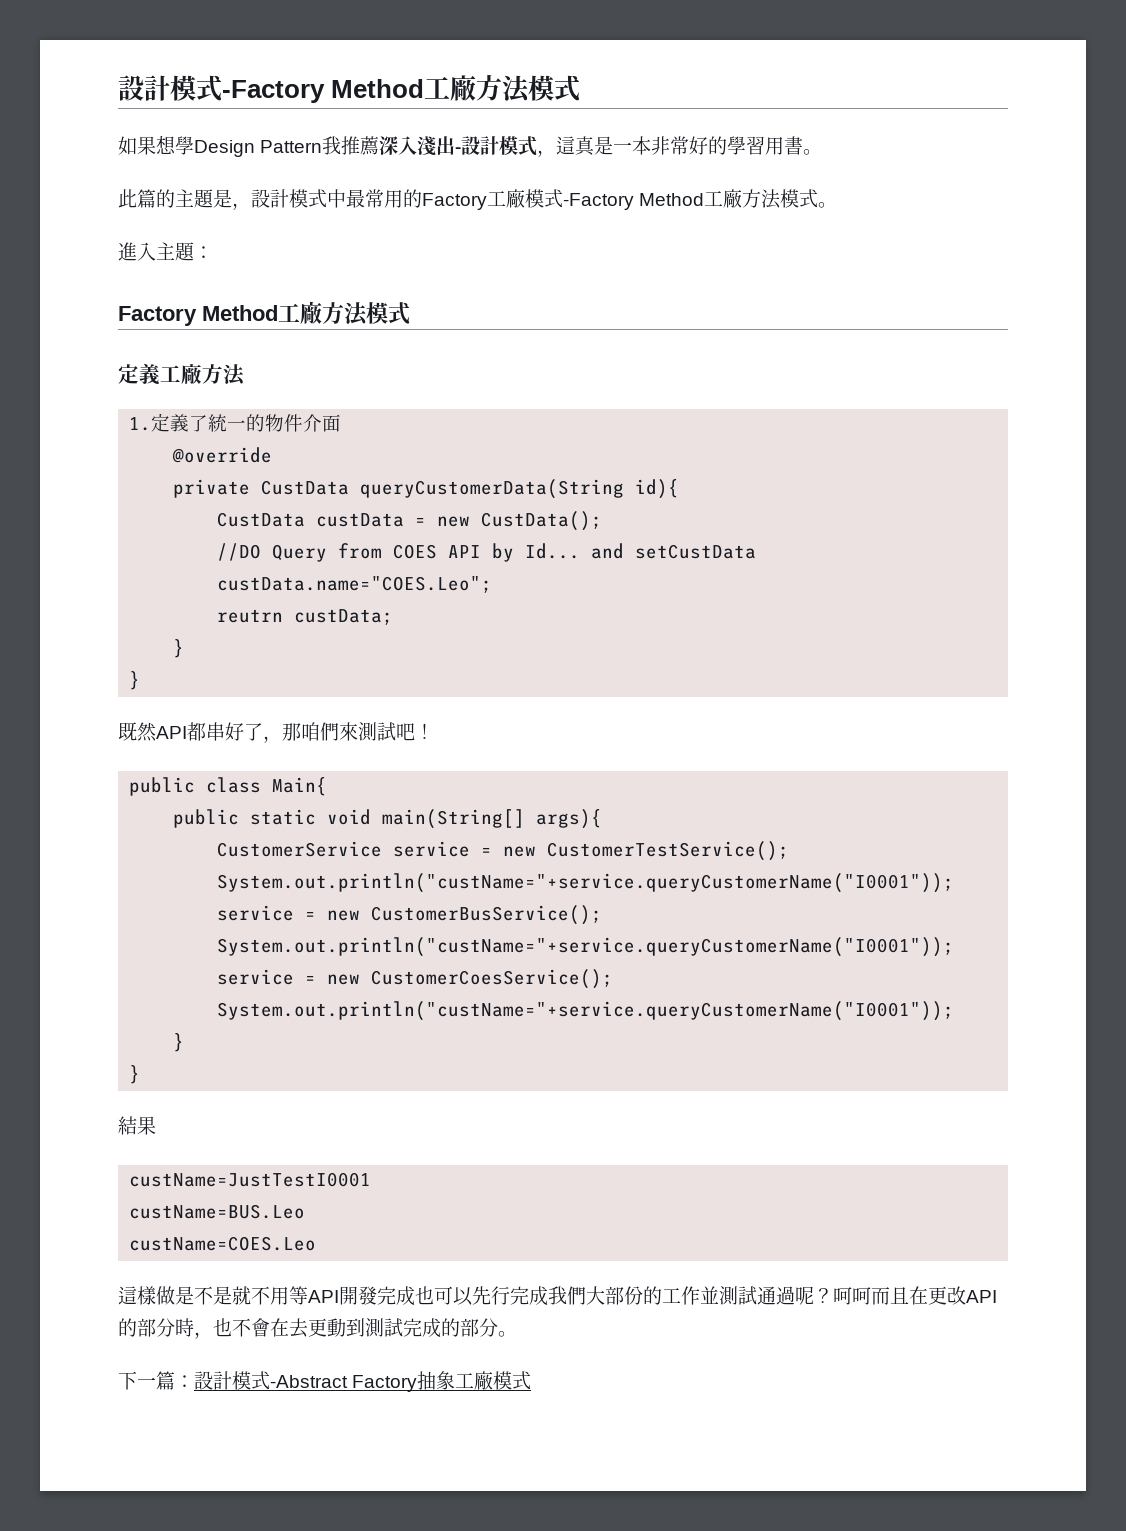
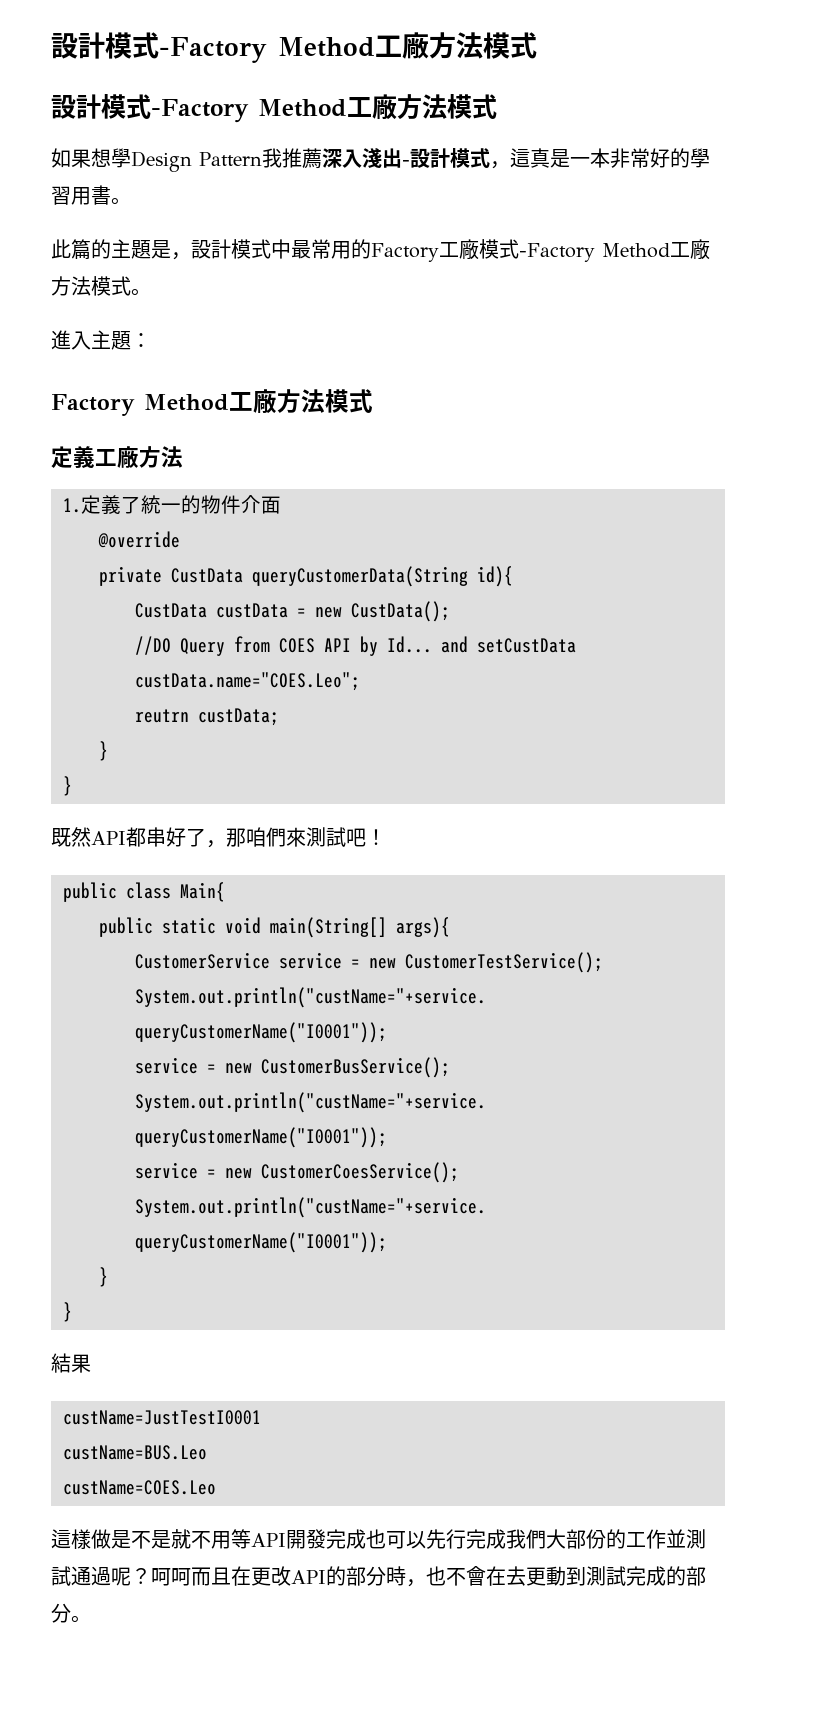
[118,75,581,103] 設計模式-Factory Method工廠方法模式 -> [51,32,537,63] [51,94,497,123] 設計模式-Factory Method工廠方法模式 // 設計模式-Factory Method工廠方法模式
[118,1371,532,1392] // 下一篇：設計模式-Abstract Factory抽象工廠模式 -> (91, 1619) none

